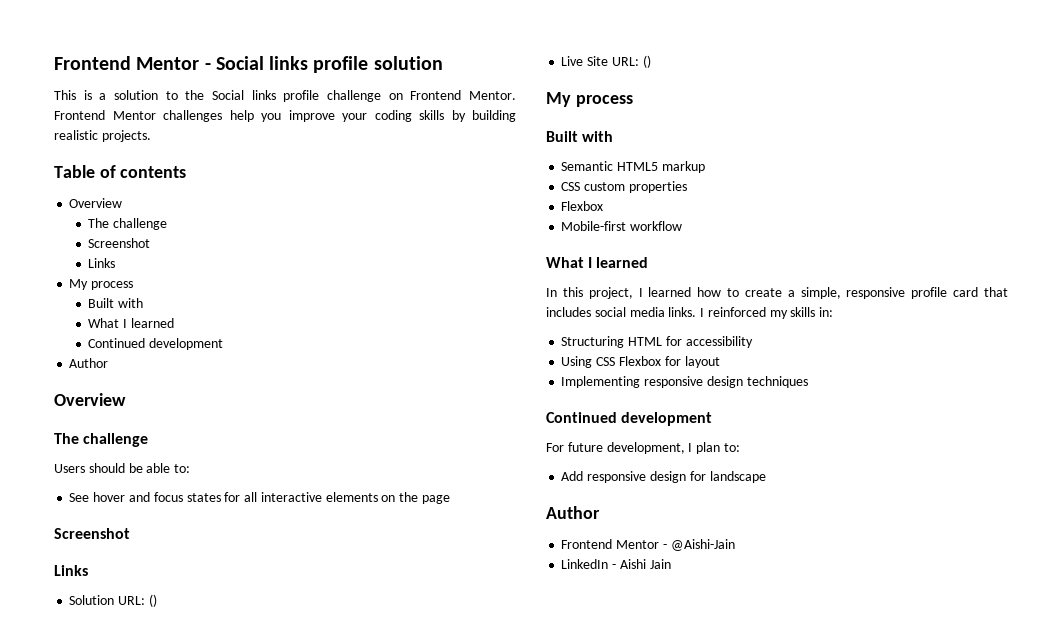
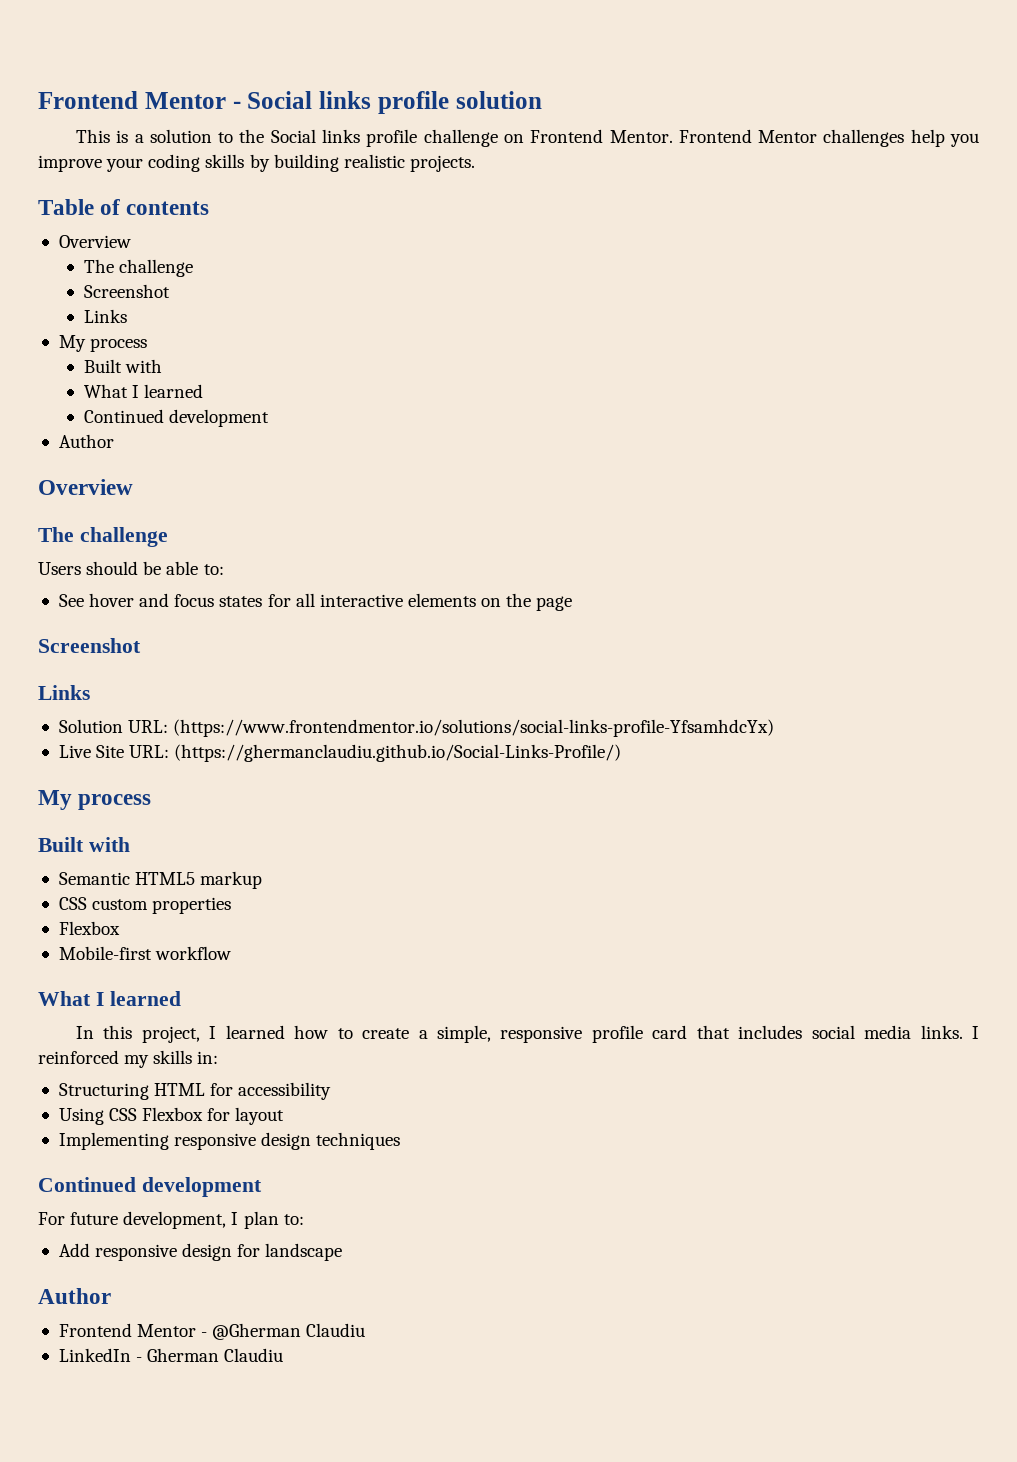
[148,594,157,607] () -> [173,719,775,737] (https://www.frontendmentor.io/solutions/social-links-profile-YfsamhdcYx)
[642,55,651,68] () -> [174,744,622,762] (https://ghermanclaudiu.github.io/Social-Links-Profile/)
[670,539,735,551] @Aishi-Jain -> [212,1323,366,1340] @Gherman Claudiu
[619,559,671,569] Aishi Jain -> [147,1348,284,1362] Gherman Claudiu

